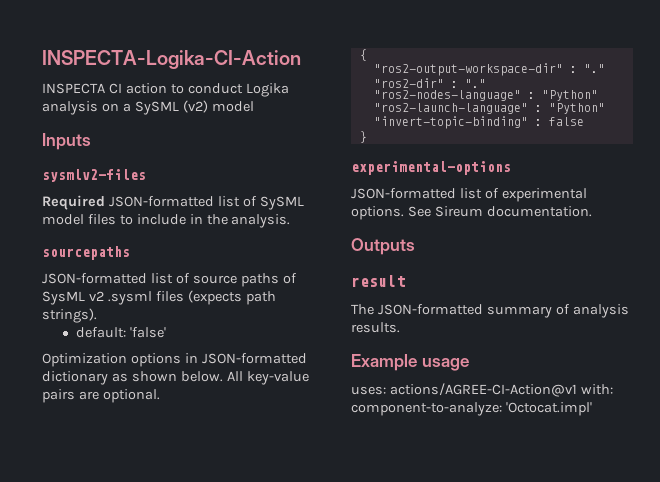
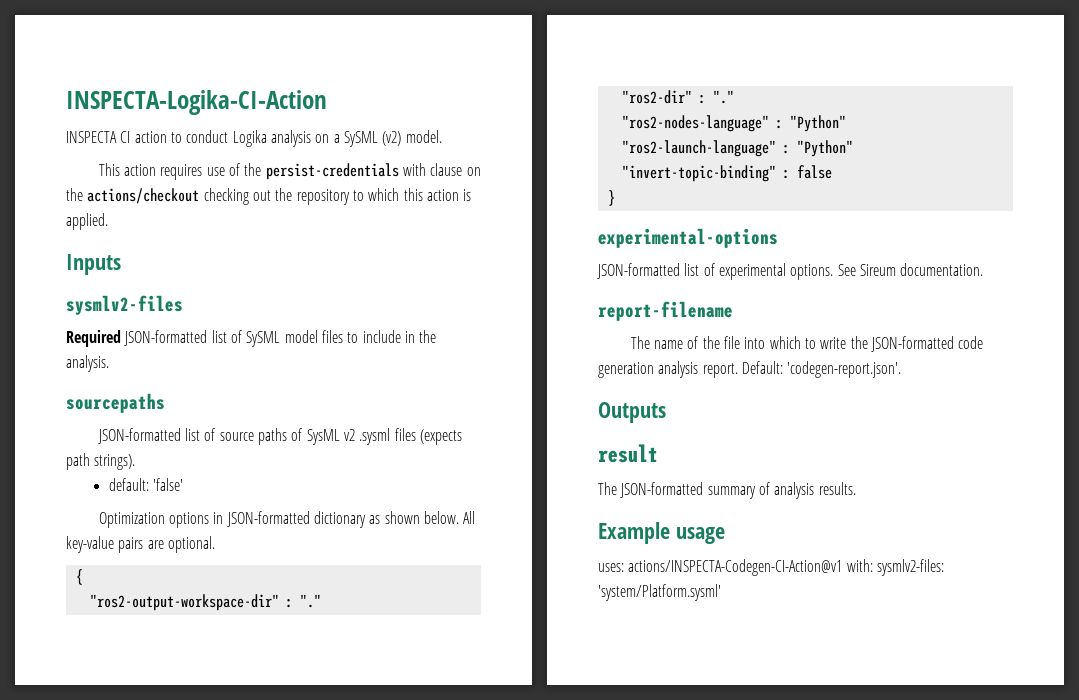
[211,101,254,112] model -> [405,130,442,143] [98,163,481,180] [66,188,472,205] [66,213,108,230] model. // This action requires use of the persist-credentials with clause on the actions/checkout checking out the repository to which this action is applied.
(592, 211) none -> [598,301,733,321] [630,336,984,352] [598,361,902,378] // report-filename // The name of the file into which to write the JSON-formatted code generation analysis report. Default: 'codegen-report.json'.
[389,383,613,397] [351,402,592,416] actions/AGREE-CI-Action@v1 with: component-to-analyze: 'Octocat.impl' -> [628,559,944,576] [598,584,721,601] actions/INSPECTA-Codegen-CI-Action@v1 with: sysmlv2-files: 'system/Platform.sysml'

